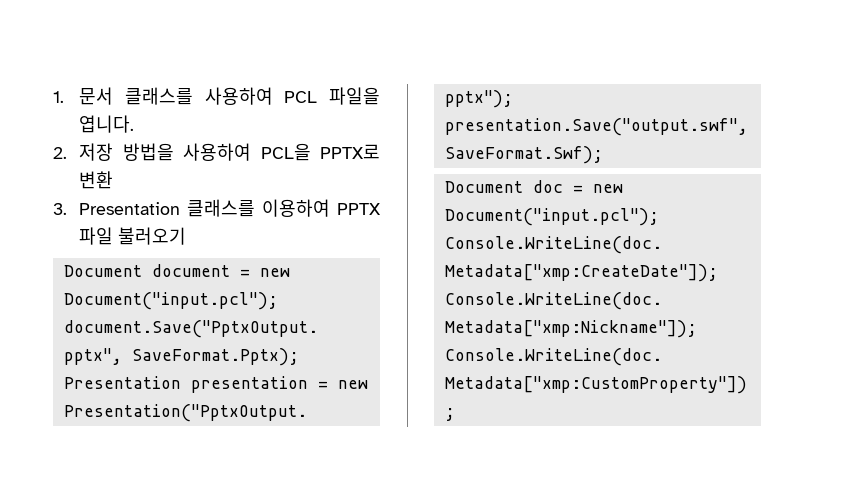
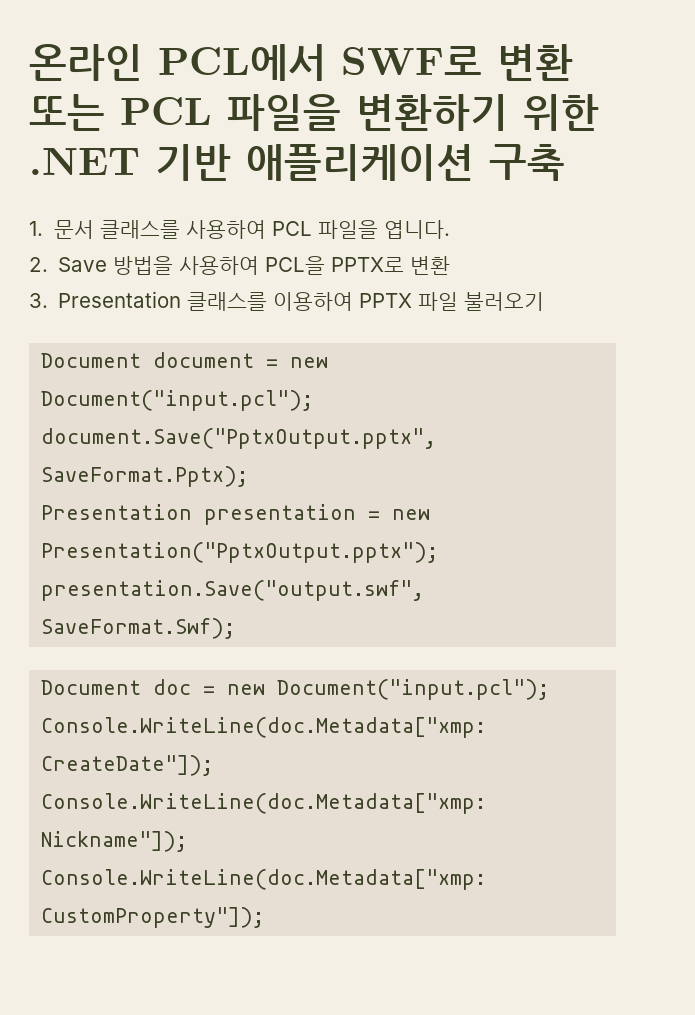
(53, 97) none -> [29,44,573,81] [29,94,599,131] [29,144,565,181] 온라인 PCL에서 SWF로 변환 또는 PCL 파일을 변환하기 위한 .NET 기반 애플리케이션 구축 //
[79,143,114,161] 저장 -> [58,257,108,272] Save

